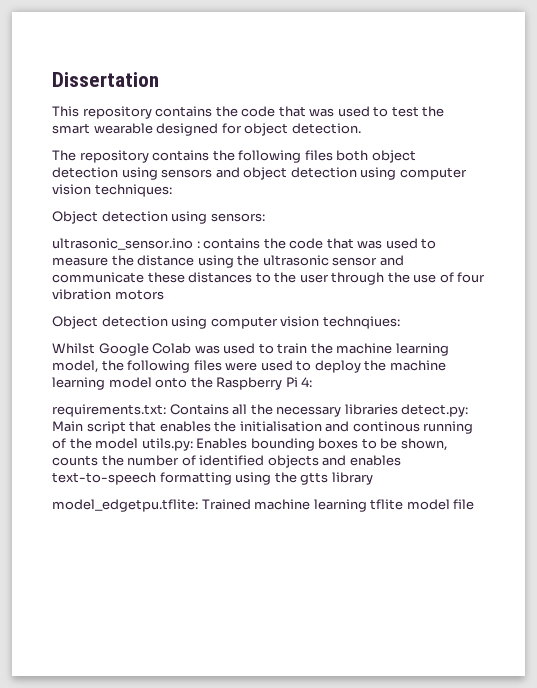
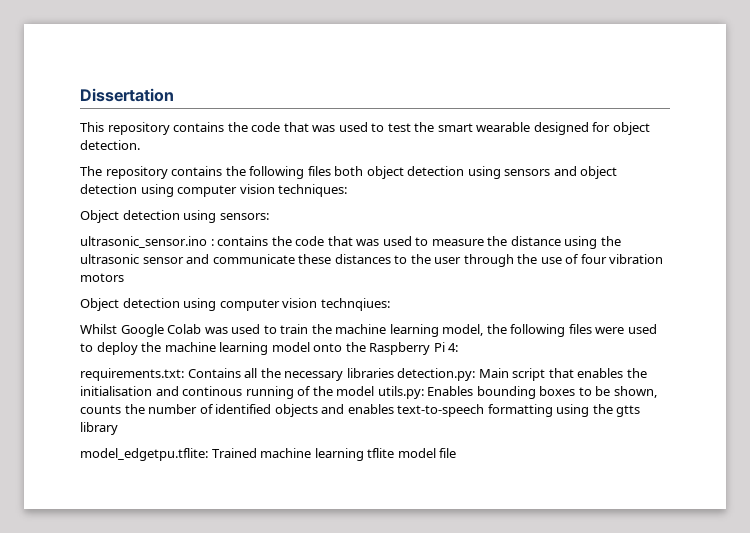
[401,404,469,417] detect.py: -> [397,368,476,381] detection.py:

